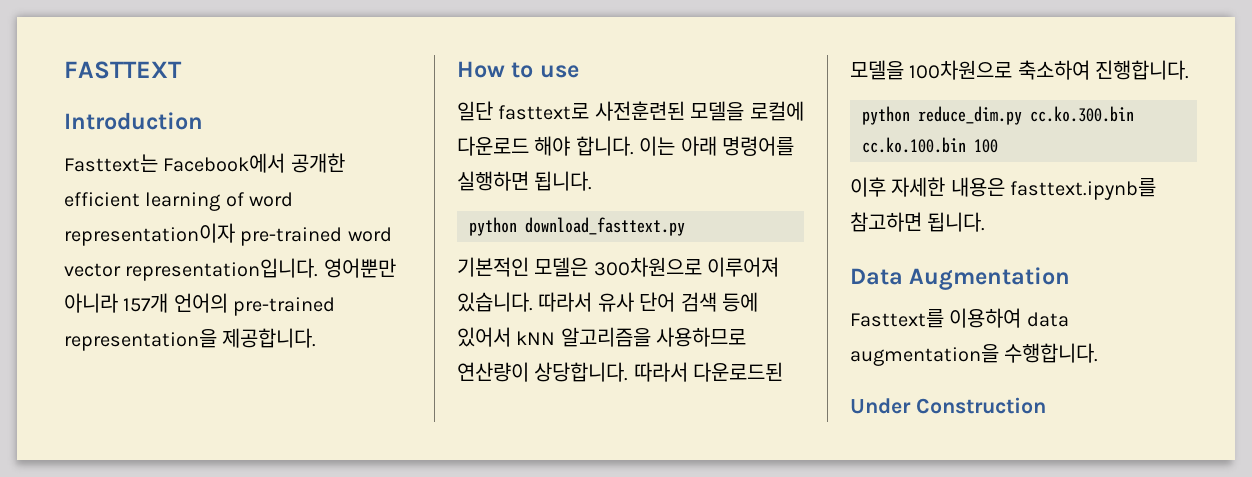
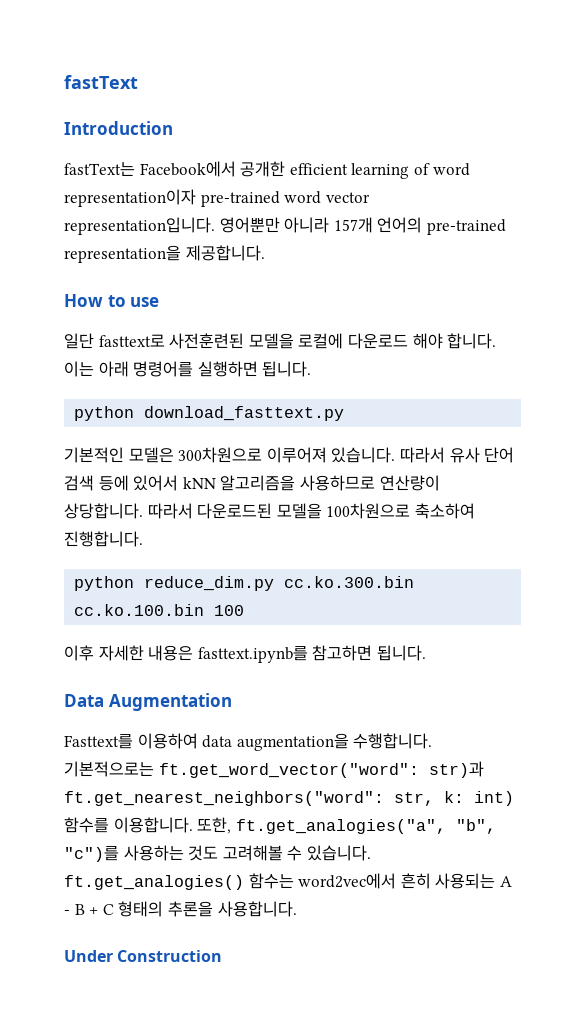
[64,61,182,79] FASTTEXT -> [64,75,138,89] fastText
[64,154,158,172] Fasttext는 -> [64,162,135,176] fastText는
(1099, 353) none -> [64,761,484,778] [64,791,514,806] [64,817,496,834] [64,845,371,862] [64,873,512,890] [64,901,297,917] 기본적으로는 ft.get_word_vector("word": str)과 ft.get_nearest_neighbors("word": str, k: int) 함수를 이용합니다. 또한, ft.get_analogies("a", "b", "c")를 사용하는 것도 고려해볼 수 있습니다. ft.get_analogies() 함수는 word2vec에서 흔히 사용되는 A - B + C 형태의 추론을 사용합니다.

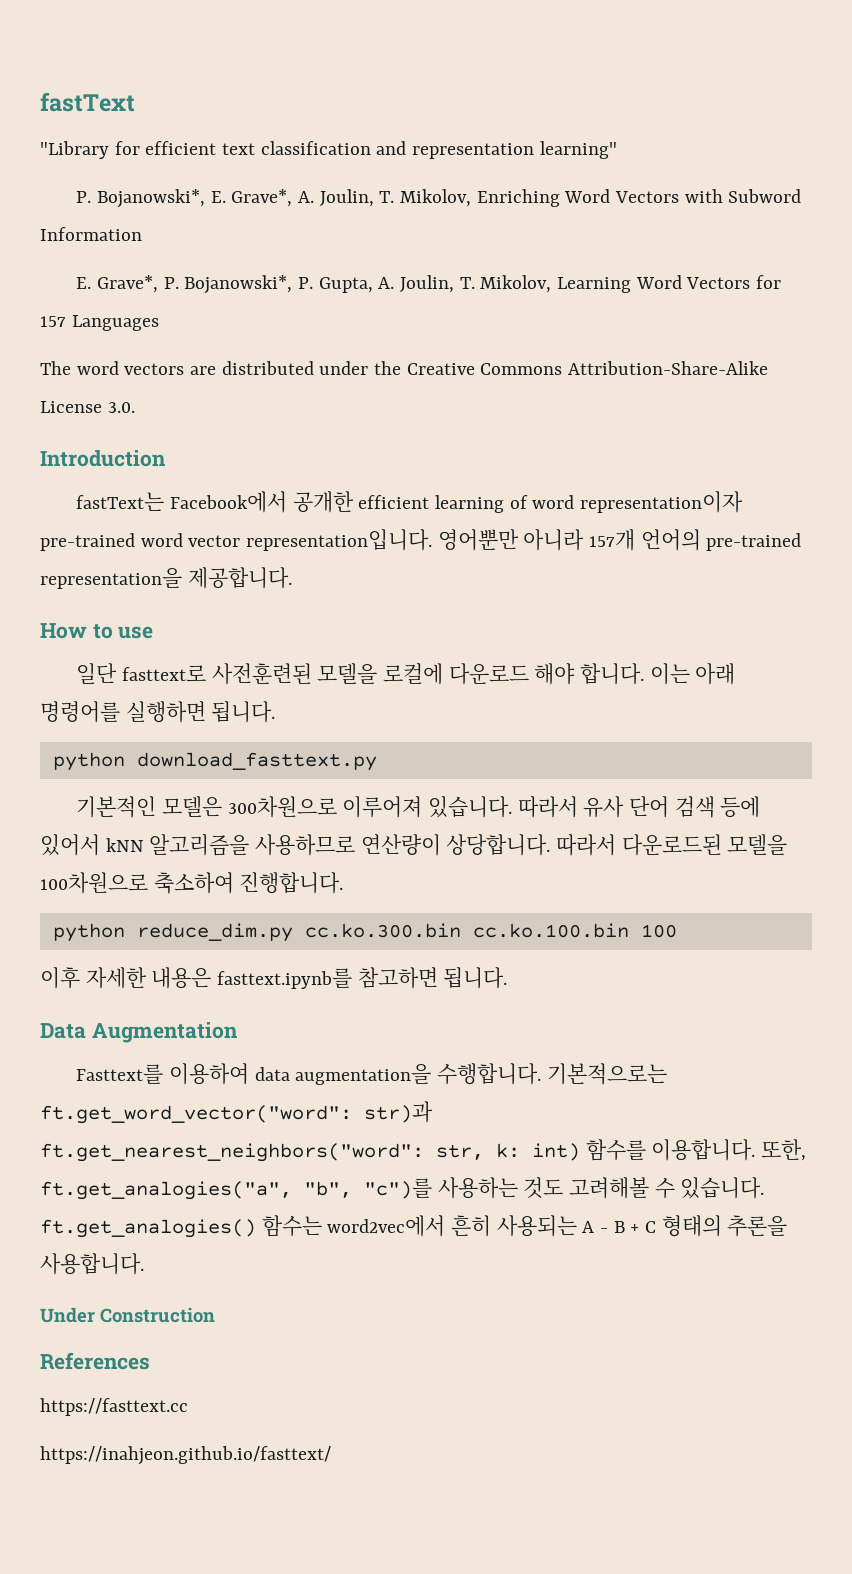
(138, 82) none -> [40,141,617,159] [76,189,802,208] [40,227,142,241] [76,275,782,294] [40,315,159,331] [40,361,769,375] [40,401,135,413] // "Library for efficient text classification and representation learning" // P. Bojanowski*, E. Grave*, A. Joulin, T. Mikolov, Enriching Word Vectors with Subword Information // E. Grave*, P. Bojanowski*, P. Gupta, A. Joulin, T. Mikolov, Learning Word Vectors for 157 Languages // The word vectors are distributed under the Creative Commons Attribution-Share-Alike License 3.0.
(223, 956) none -> [40,1352,150,1370] [40,1398,188,1416] [40,1446,331,1465] // References // https://fasttext.cc // https://inahjeon.github.io/fasttext/

